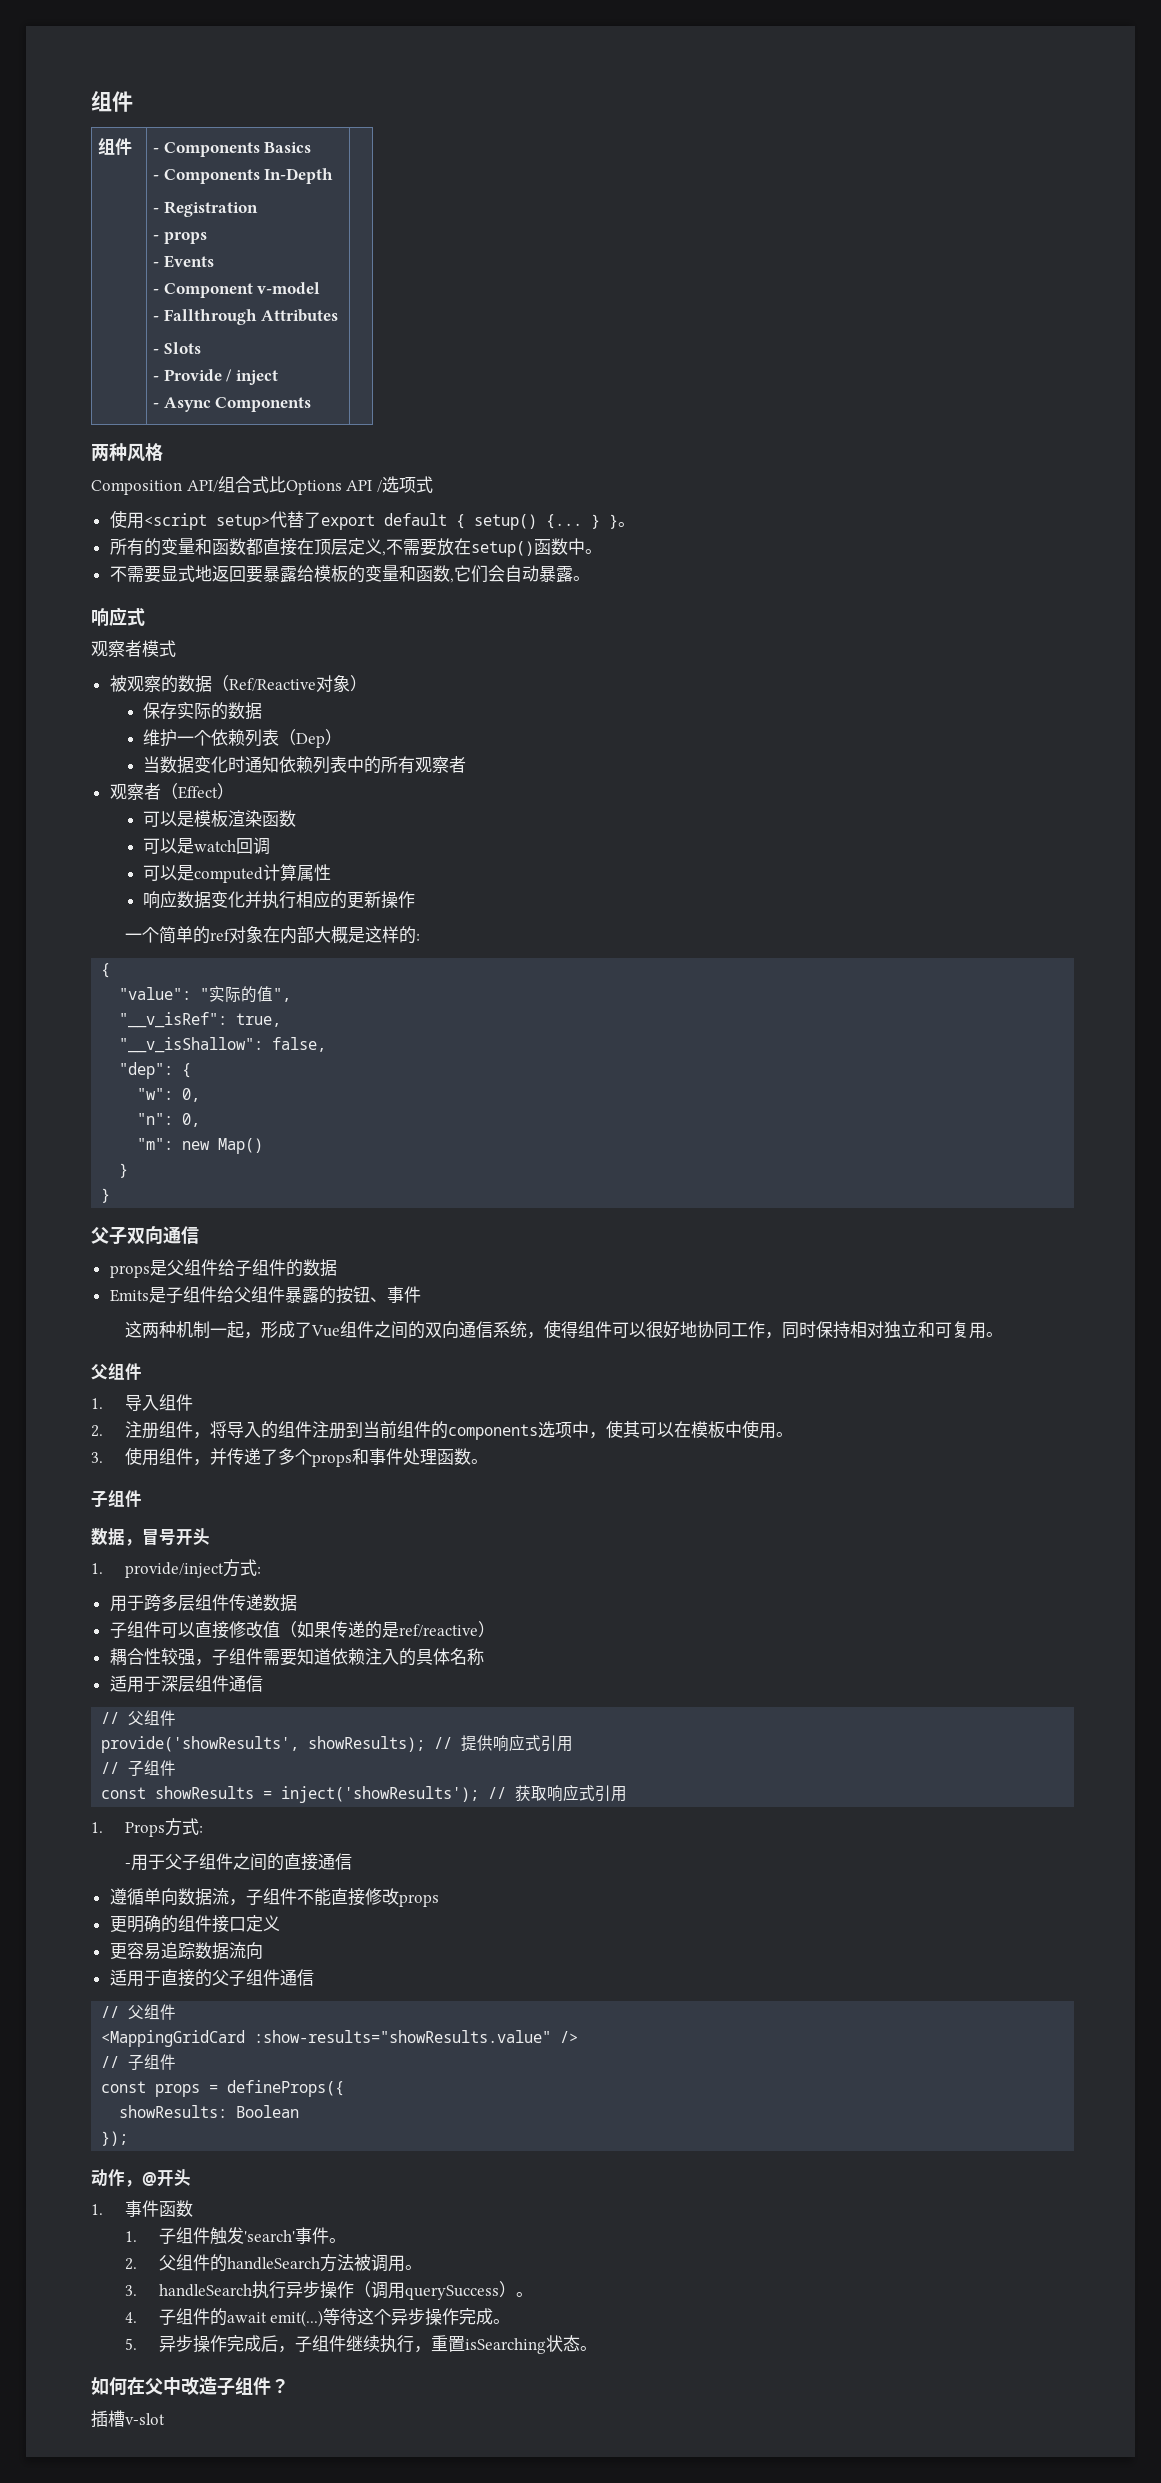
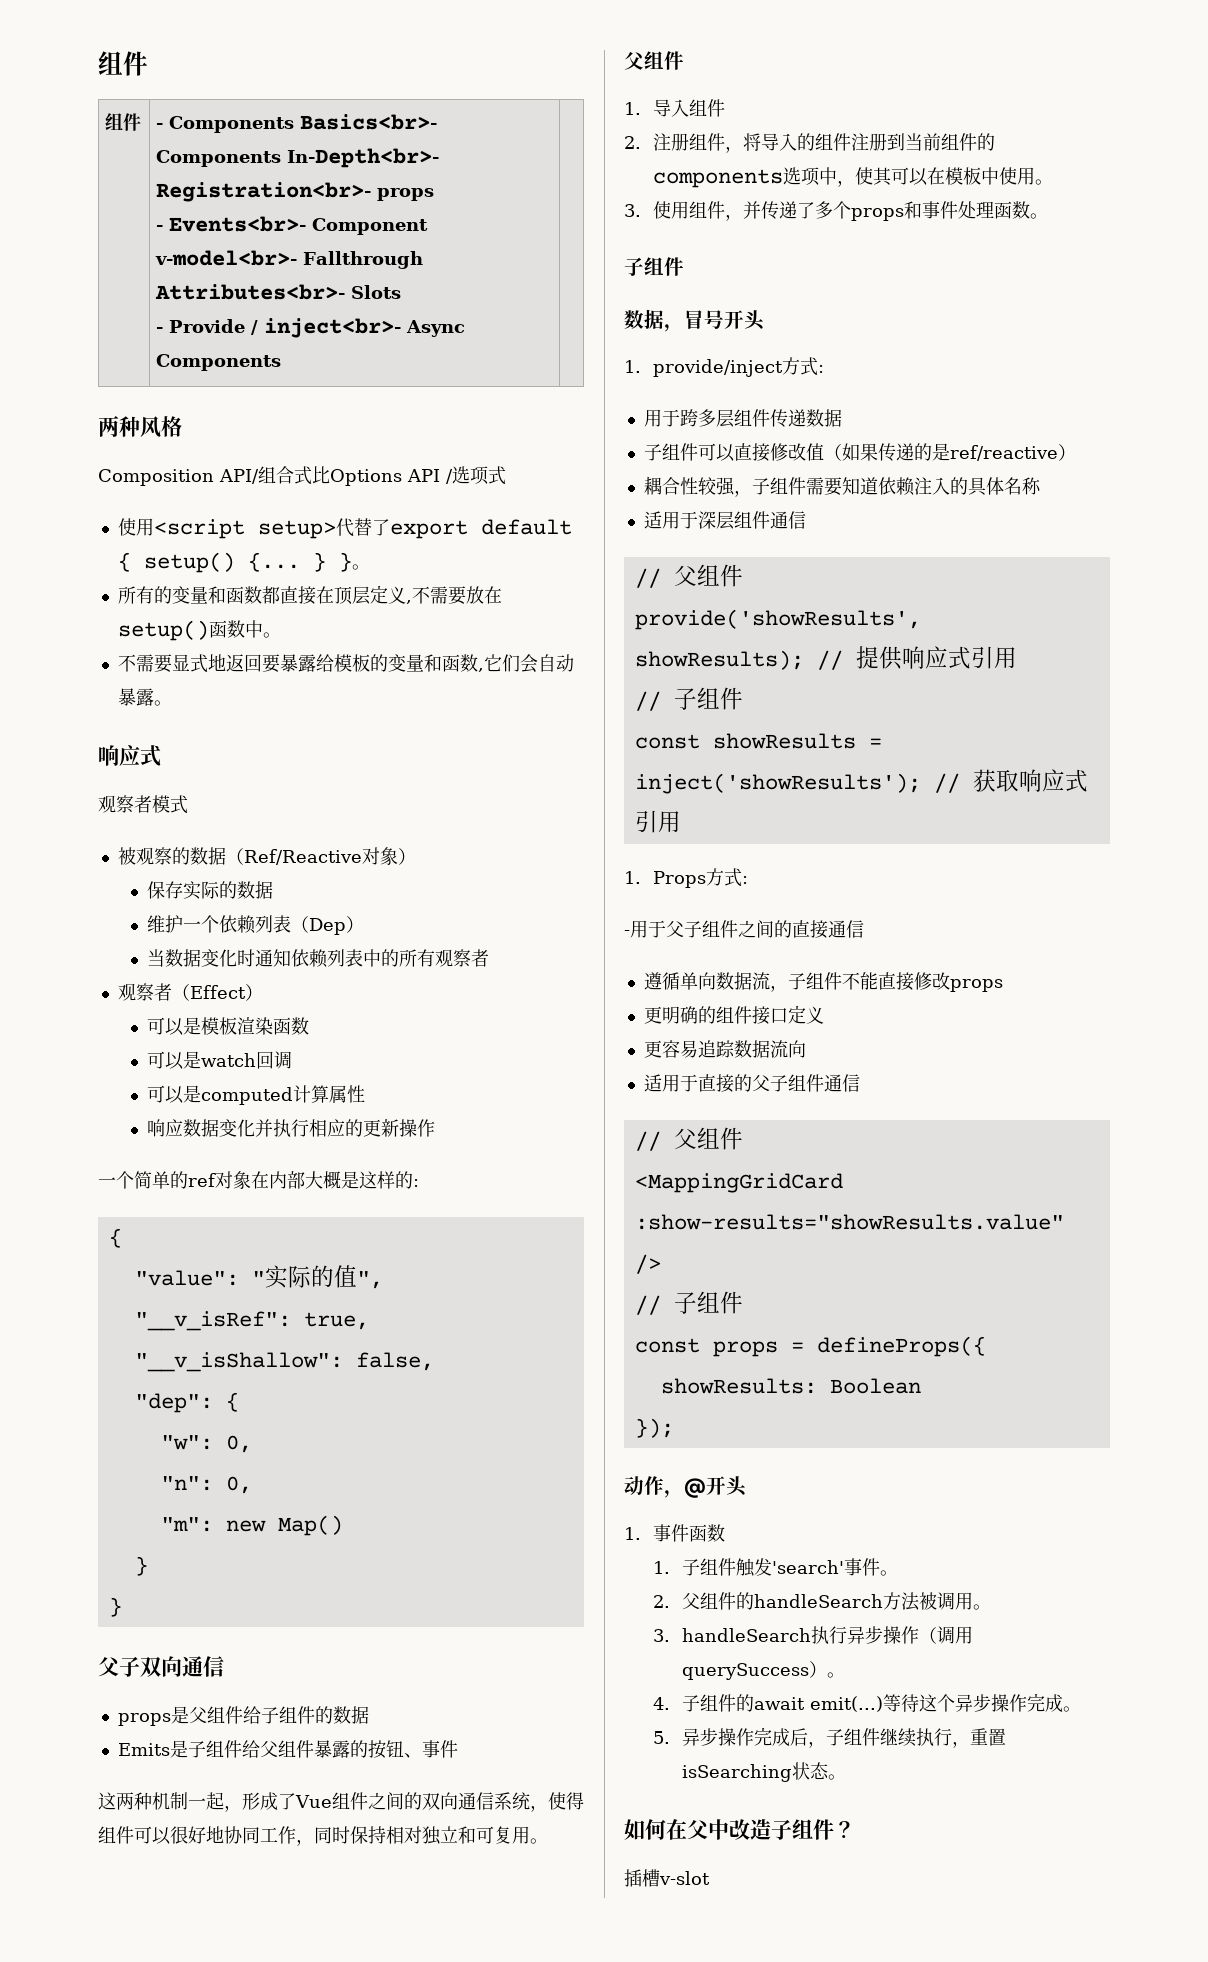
[264,142,312,153] [153,168,334,184] [153,201,258,217] [153,232,207,244] [153,255,214,268] [153,282,321,298] [153,309,339,325] [153,349,160,354] Basics // - Components In-Depth // - Registration // - props // - Events // - Component v-model // - Fallthrough Attributes // - -> [300,114,438,130] [156,148,440,168] [156,182,435,202] [156,216,429,235] [155,250,424,269] [155,284,346,300] Basics<br>- Components In-Depth<br>- Registration<br>- props // - Events<br>- Component v-model<br>- Fallthrough Attributes<br>-
[235,370,278,385] [153,403,160,408] inject // - -> [264,318,402,338] inject<br>-

